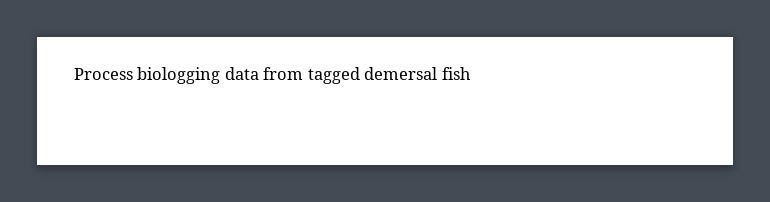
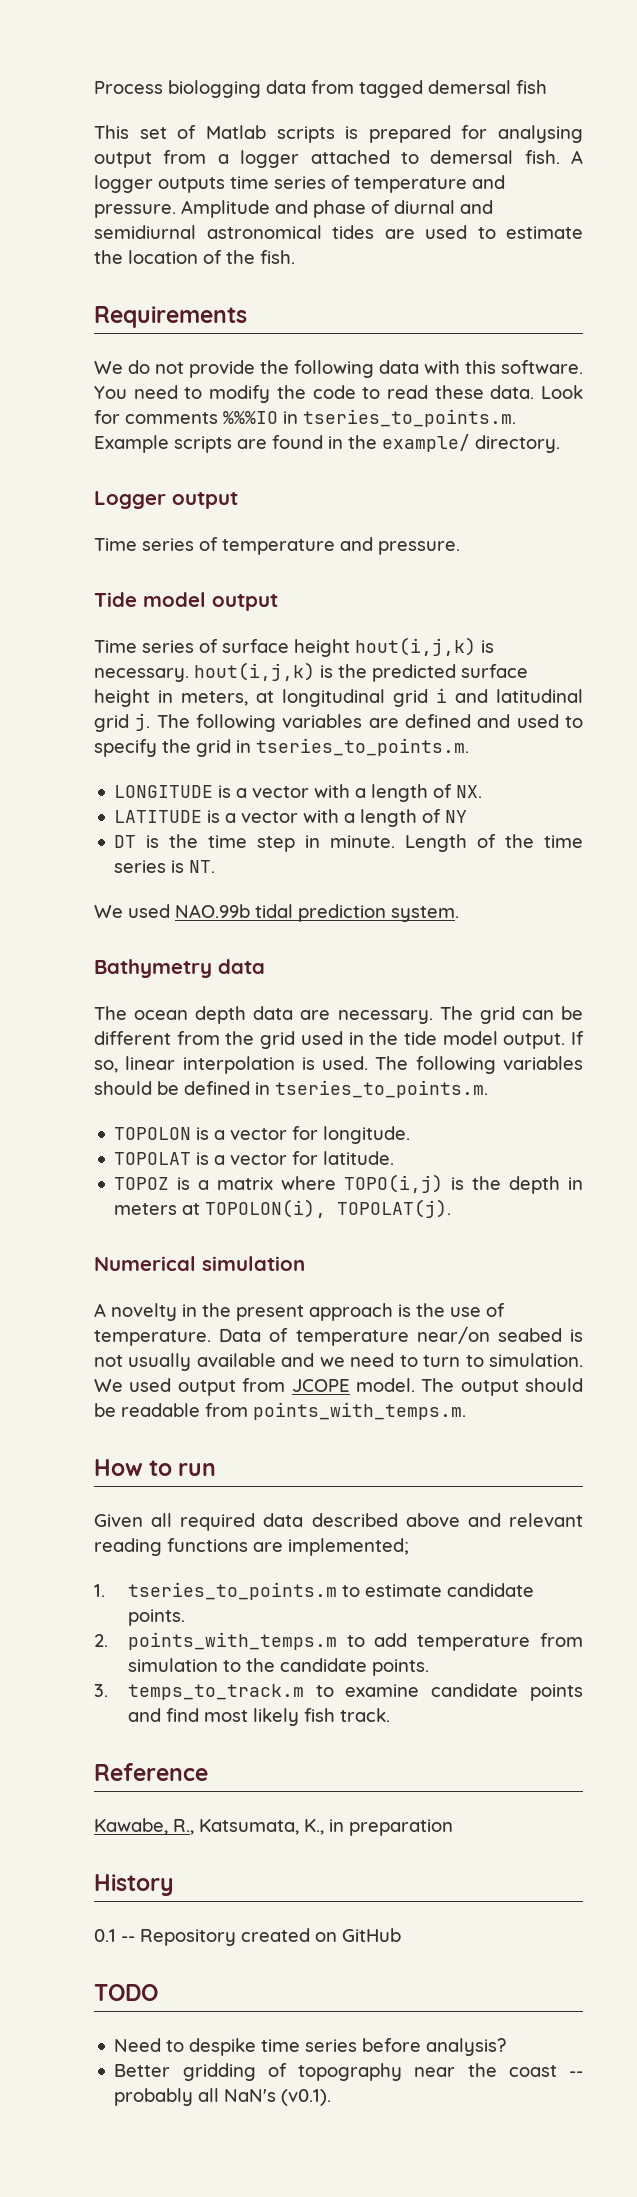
(471, 73) none -> [94,125,583,143] [94,150,583,168] [94,175,505,193] [94,200,493,218] [94,225,583,239] [94,250,295,264] [94,306,247,328] [94,360,583,378] [94,385,583,403] [94,409,516,427] [94,434,560,453] [94,491,238,509] [94,537,460,555] [94,592,278,611] [94,637,494,657] [94,662,528,682] [94,688,583,707] [94,713,583,732] [94,738,469,757] [114,784,483,802] [114,809,468,827] [114,834,583,852] [114,860,216,873] [94,904,459,922] [94,959,265,978] [94,1006,583,1024] [94,1031,584,1049] [94,1056,583,1074] [94,1080,488,1098] [114,1126,411,1144] [114,1151,395,1165] [114,1174,583,1194] [114,1199,452,1218] [94,1256,305,1271] [94,1303,505,1321] [94,1326,583,1346] [94,1353,583,1371] [94,1378,583,1396] [94,1402,466,1420] [94,1459,217,1476] [94,1513,583,1531] [94,1538,409,1556] [94,1582,534,1600] [127,1609,185,1626] [94,1632,583,1651] [127,1658,429,1676] [94,1683,583,1701] [127,1708,390,1726] [94,1763,208,1781] [94,1818,453,1836] [94,1874,174,1896] [94,1928,401,1946] [94,1984,158,2001] [114,2038,507,2056] [114,2063,583,2081] [114,2088,332,2106] // This set of Matlab scripts is prepared for analysing output from a logger attached to demersal fish. A logger outputs time series of temperature and pressure. Amplitude and phase of diurnal and semidiurnal astronomical tides are used to estimate the location of the fish. // Requirements // We do not provide the following data with this software. You need to modify the code to read these data. Look for comments %%%IO in tseries_to_points.m. Example scripts are found in the example/ directory. // Logger output // Time series of temperature and pressure. // Tide model output // Time series of surface height hout(i,j,k) is necessary. hout(i,j,k) is the predicted surface height in meters, at longitudinal grid i and latitudinal grid j. The following variables are defined and used to specify the grid in tseries_to_points.m. // LONGITUDE is a vector with a length of NX. // LATITUDE is a vector with a length of NY // DT is the time step in minute. Length of the time series is NT. // We used NAO.99b tidal prediction system. // Bathymetry data // The ocean depth data are necessary. The grid can be different from the grid used in the tide model output. If so, linear interpolation is used. The following variables should be defined in tseries_to_points.m. // TOPOLON is a vector for longitude. // TOPOLAT is a vector for latitude. // TOPOZ is a matrix where TOPO(i,j) is the depth in meters at TOPOLON(i), TOPOLAT(j). // Numerical simulation // A novelty in the present approach is the use of temperature. Data of temperature near/on seabed is not usually available and we need to turn to simulation. We used output from JCOPE model. The output should be readable from points_with_temps.m. // How to run // Given all required data described above and relevant reading functions are implemented; // 1. tseries_to_points.m to estimate candidate points. // 2. points_with_temps.m to add temperature from simulation to the candidate points. // 3. temps_to_track.m to examine candidate points and find most likely fish track. // Reference // Kawabe, R., Katsumata, K., in preparation // History // 0.1 -- Repository created on GitHub // TODO // Need to despike time series before analysis? // Better gridding of topography near the coast -- probably all NaN's (v0.1).

